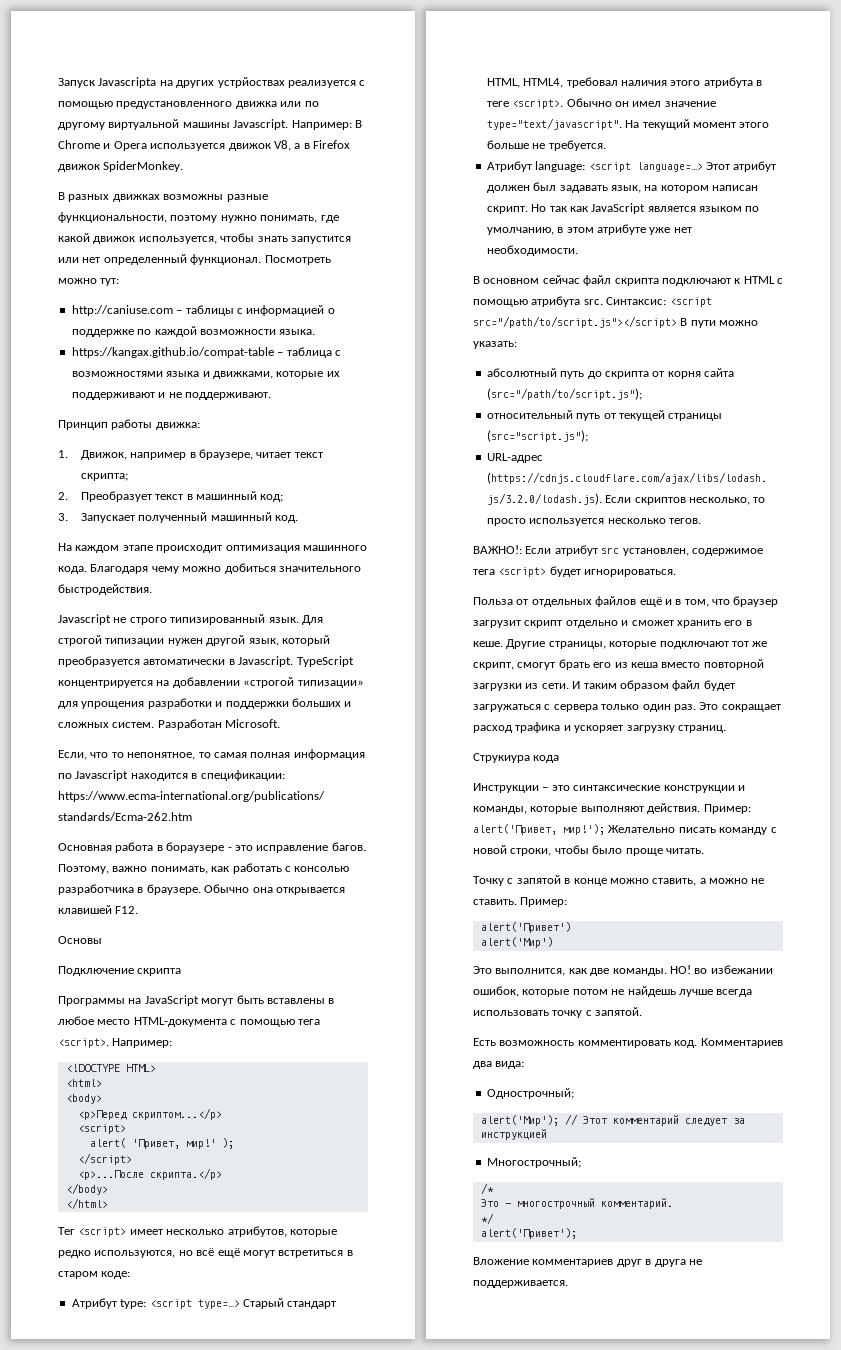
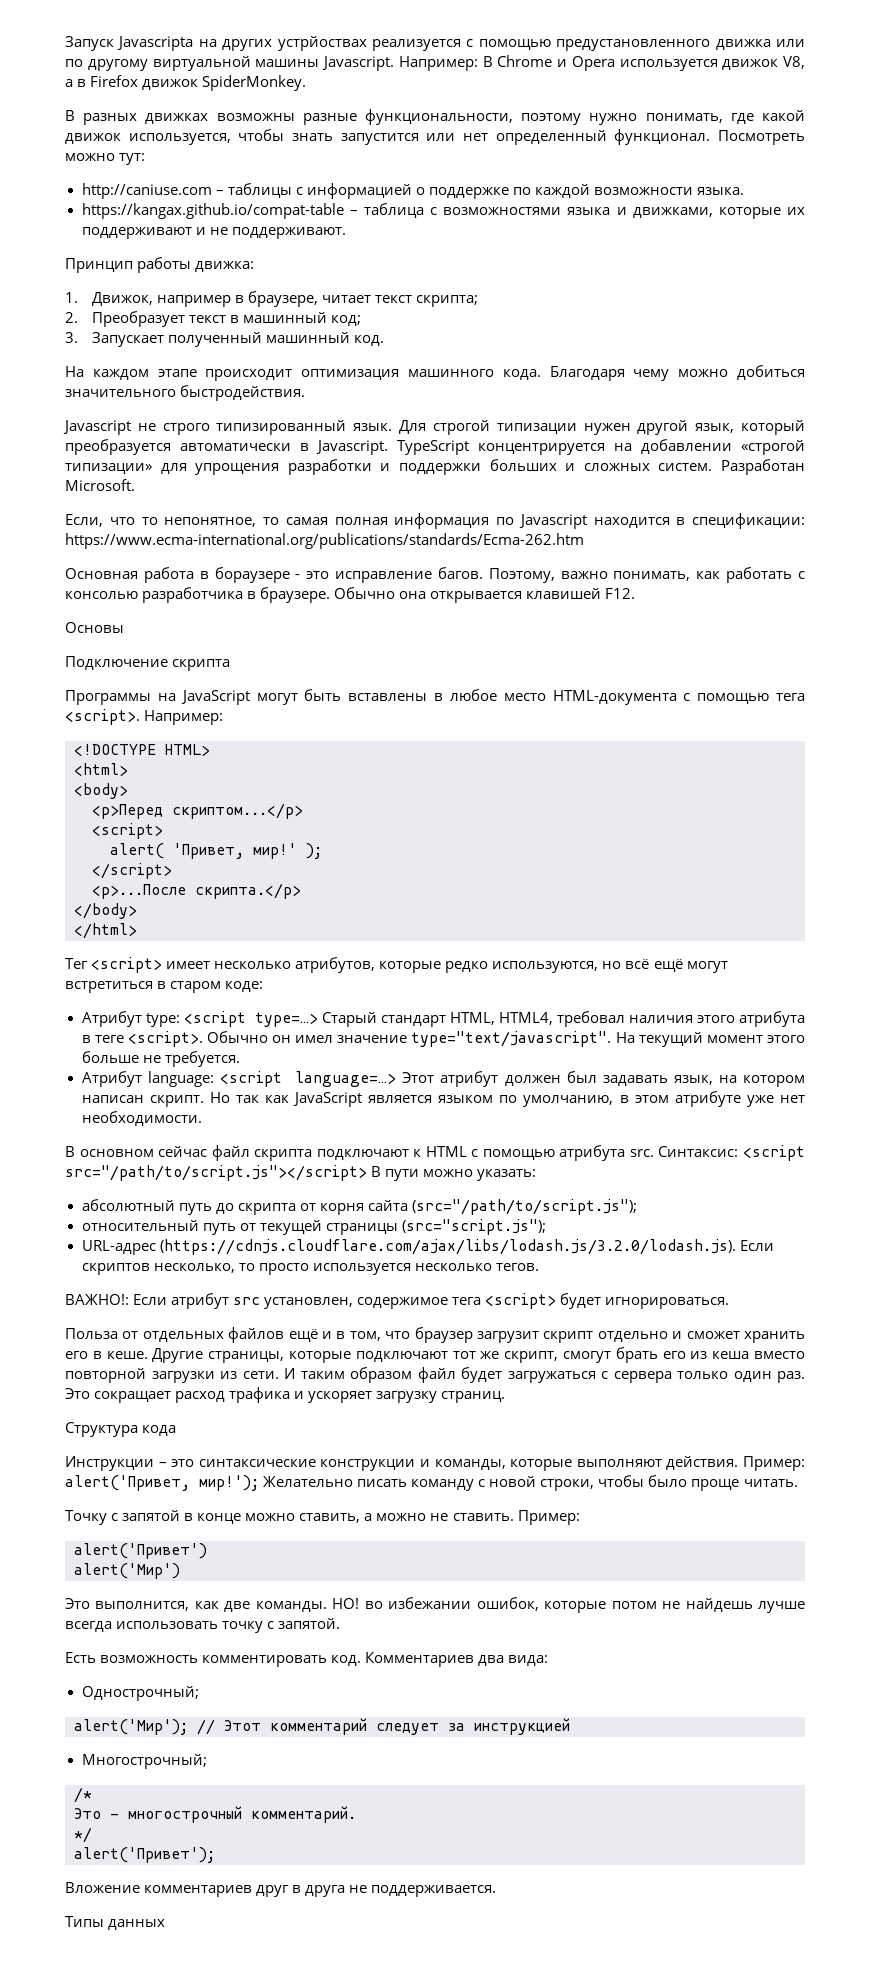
[473,753,530,763] Струкиура -> [65,1422,138,1437] Структура
(568, 1284) none -> [65,1916,166,1930] // Типы данных

